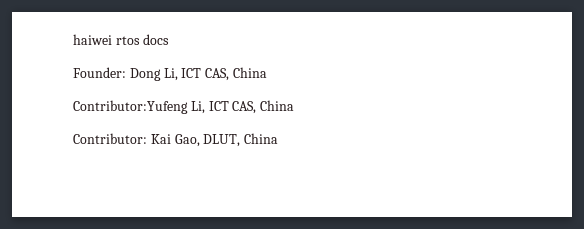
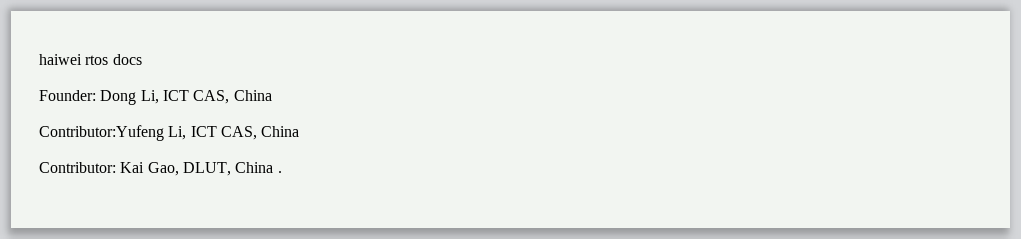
(279, 138) none -> [277,171,282,173] .

